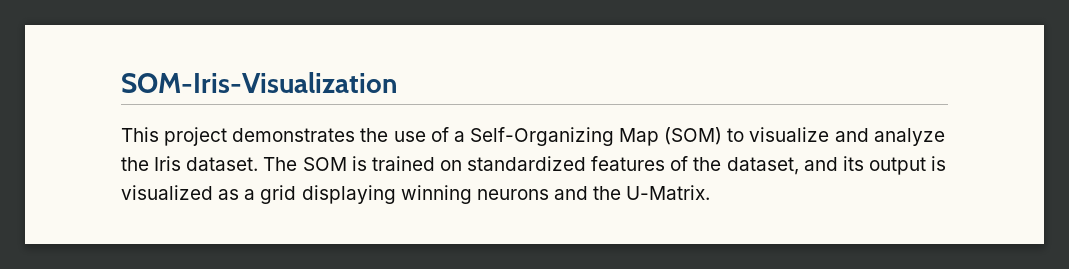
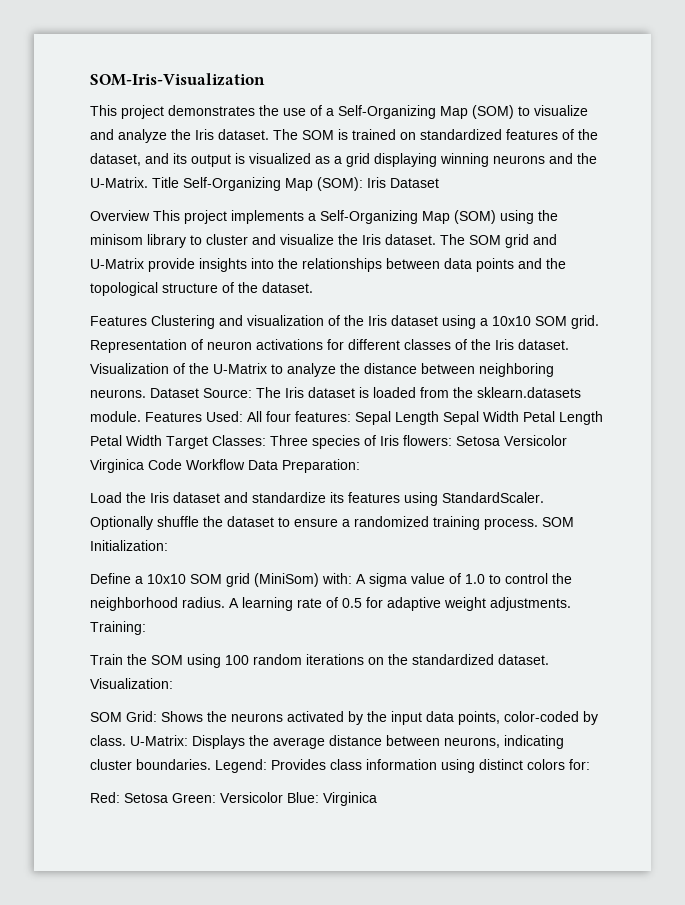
(711, 192) none -> [152,177,439,191] [90,210,558,224] [90,234,557,248] [90,258,566,272] [90,282,313,296] [90,315,599,329] [90,339,569,353] [90,363,554,377] [90,387,581,398] [90,411,603,425] [90,435,567,449] [90,459,360,473] [90,492,544,506] [90,516,574,530] [90,540,168,551] [90,573,572,587] [90,597,571,611] [90,621,146,635] [90,654,549,668] [90,678,173,689] [90,711,598,725] [90,735,564,749] [90,759,590,773] [90,792,377,806] Title Self-Organizing Map (SOM): Iris Dataset // Overview This project implements a Self-Organizing Map (SOM) using the minisom library to cluster and visualize the Iris dataset. The SOM grid and U-Matrix provide insights into the relationships between data points and the topological structure of the dataset. // Features Clustering and visualization of the Iris dataset using a 10x10 SOM grid. Representation of neuron activations for different classes of the Iris dataset. Visualization of the U-Matrix to analyze the distance between neighboring neurons. Dataset Source: The Iris dataset is loaded from the sklearn.datasets module. Features Used: All four features: Sepal Length Sepal Width Petal Length Petal Width Target Classes: Three species of Iris flowers: Setosa Versicolor Virginica Code Workflow Data Preparation: // Load the Iris dataset and standardize its features using StandardScaler. Optionally shuffle the dataset to ensure a randomized training process. SOM Initialization: // Define a 10x10 SOM grid (MiniSom) with: A sigma value of 1.0 to control the neighborhood radius. A learning rate of 0.5 for adaptive weight adjustments. Training: // Train the SOM using 100 random iterations on the standardized dataset. Visualization: // SOM Grid: Shows the neurons activated by the input data points, color-coded by class. U-Matrix: Displays the average distance between neurons, indicating cluster boundaries. Legend: Provides class information using distinct colors for: // Red: Setosa Green: Versicolor Blue: Virginica

